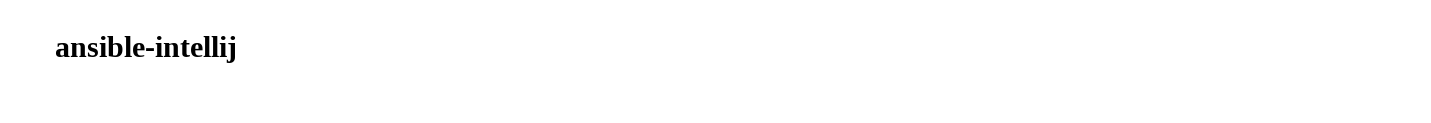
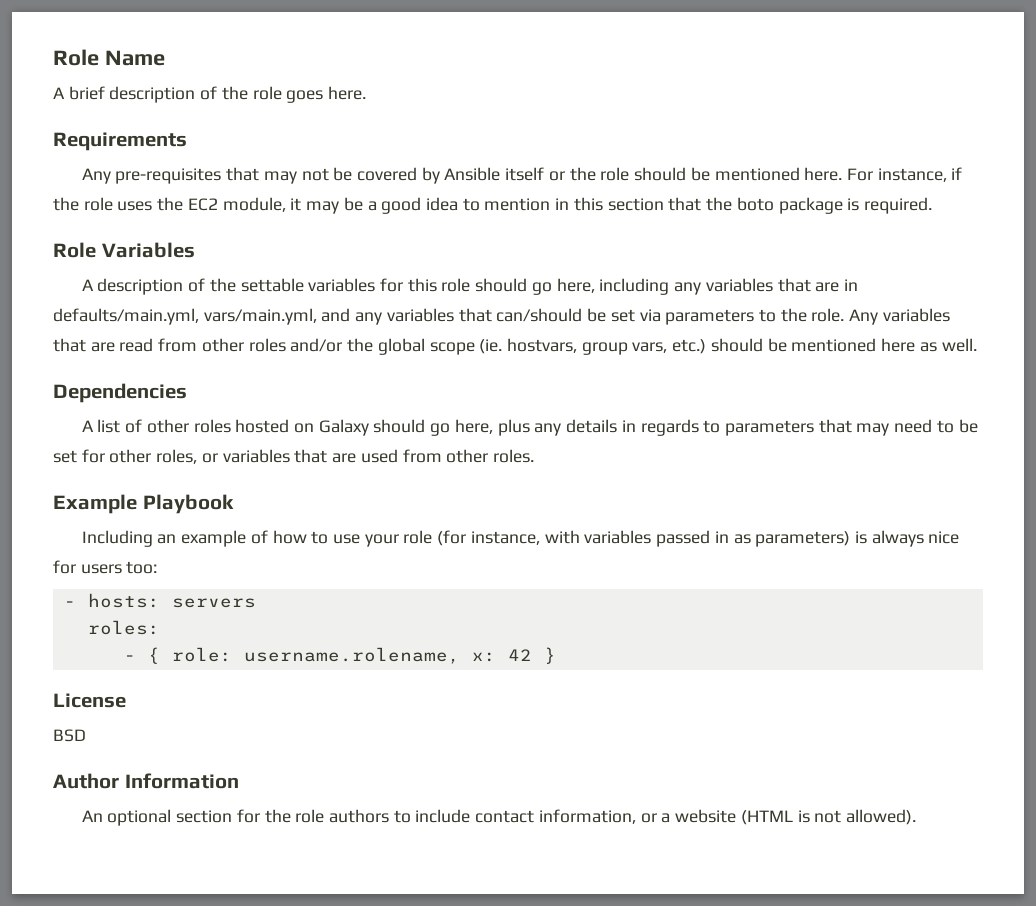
[55,36,237,63] ansible-intellij -> [53,49,165,66] [53,86,367,103] [53,132,187,151] [81,167,963,184] [53,197,932,214] [53,242,195,258] [81,278,858,295] [53,308,950,325] [53,338,977,355] [53,383,187,403] [81,419,978,436] [53,449,534,464] [53,494,234,514] [81,530,960,547] [53,560,158,574] [63,593,256,608] [87,620,160,635] [123,647,556,664] [53,693,126,708] [53,729,86,742] [53,773,239,789] [81,809,916,826] Role Name // A brief description of the role goes here. // Requirements // Any pre-requisites that may not be covered by Ansible itself or the role should be mentioned here. For instance, if the role uses the EC2 module, it may be a good idea to mention in this section that the boto package is required. // Role Variables // A description of the settable variables for this role should go here, including any variables that are in defaults/main.yml, vars/main.yml, and any variables that can/should be set via parameters to the role. Any variables that are read from other roles and/or the global scope (ie. hostvars, group vars, etc.) should be mentioned here as well. // Dependencies // A list of other roles hosted on Galaxy should go here, plus any details in regards to parameters that may need to be set for other roles, or variables that are used from other roles. // Example Playbook // Including an example of how to use your role (for instance, with variables passed in as parameters) is always nice for users too: // - hosts: servers // roles: // - { role: username.rolename, x: 42 } // License // BSD // Author Information // An optional section for the role authors to include contact information, or a website (HTML is not allowed).

